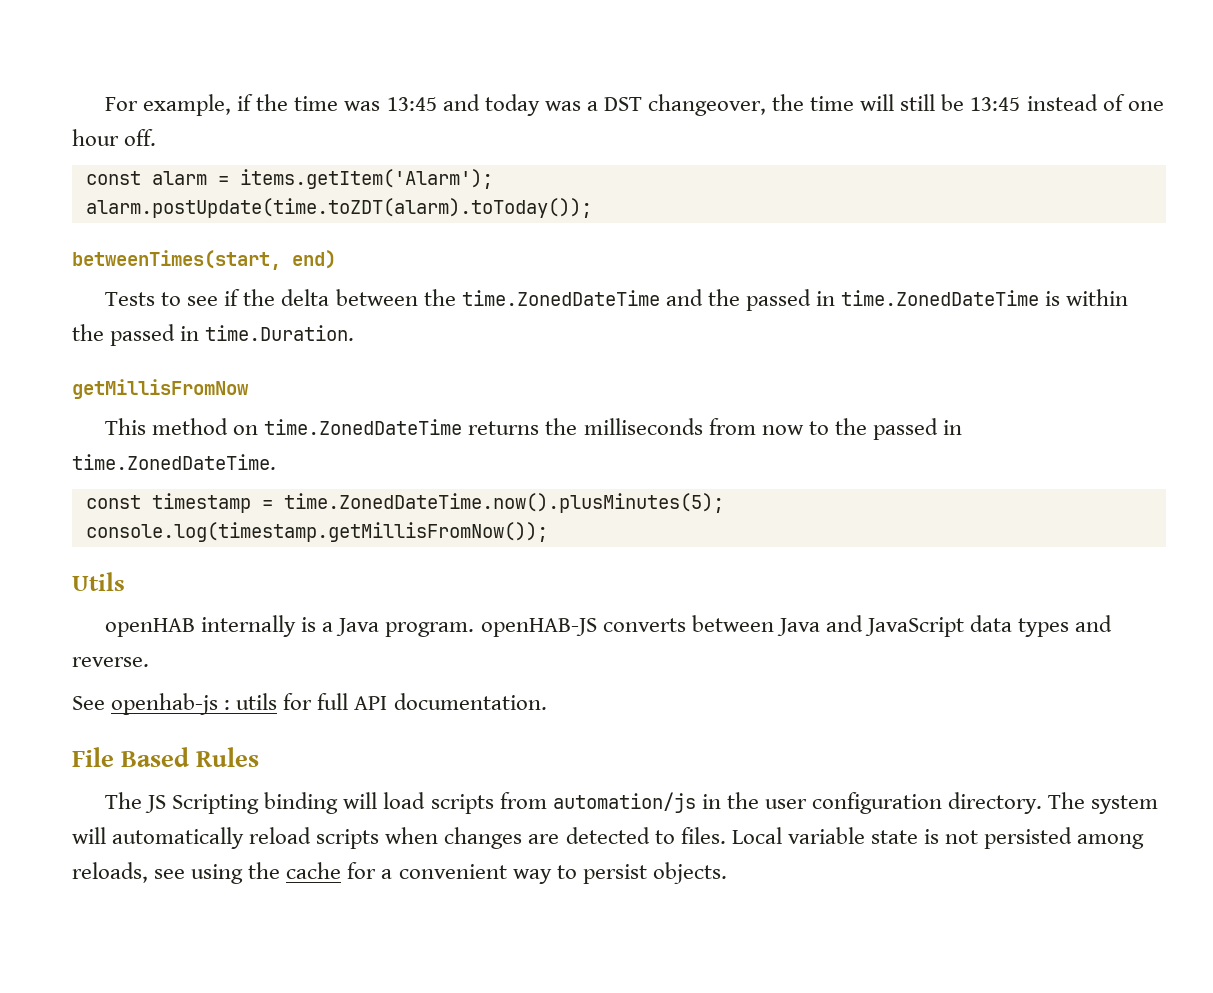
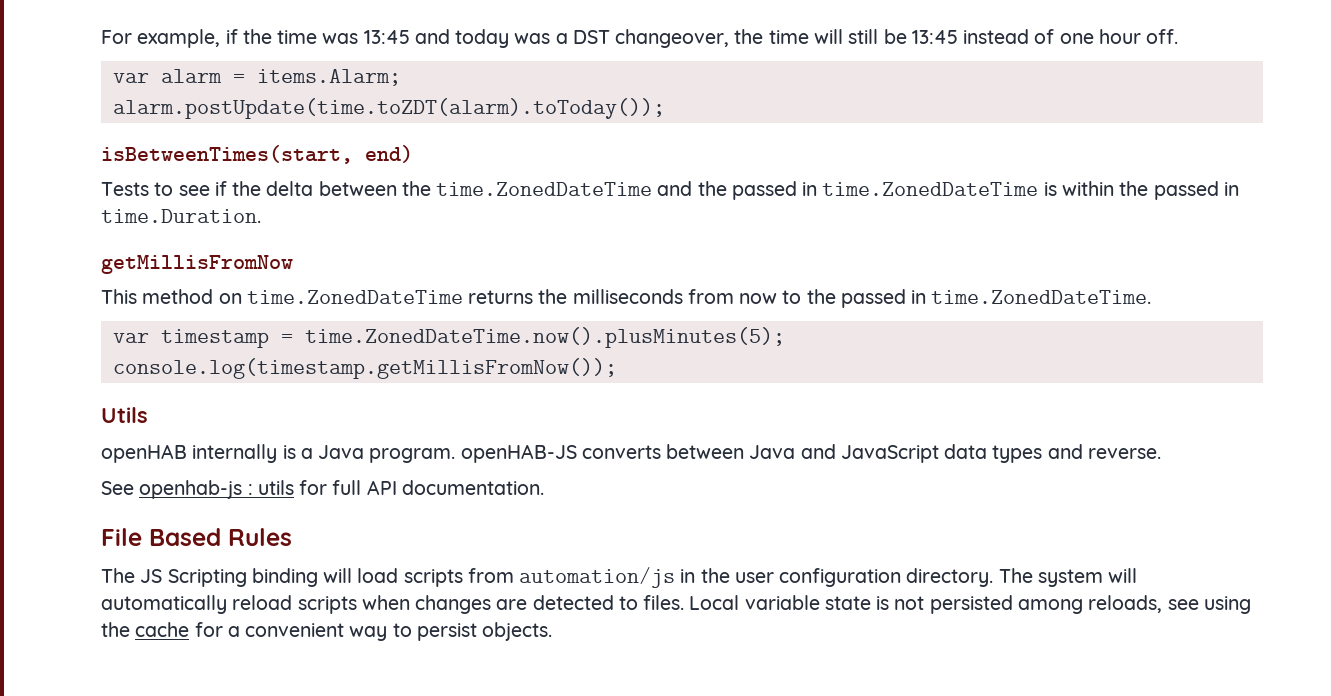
[85,171,141,185] const -> [112,73,149,83] var
[239,169,493,189] items.getItem('Alarm'); -> [256,69,401,86] items.Alarm;
[72,250,281,270] betweenTimes(start, -> [101,145,353,164] isBetweenTimes(start,
[85,495,141,509] const -> [112,333,149,343] var

